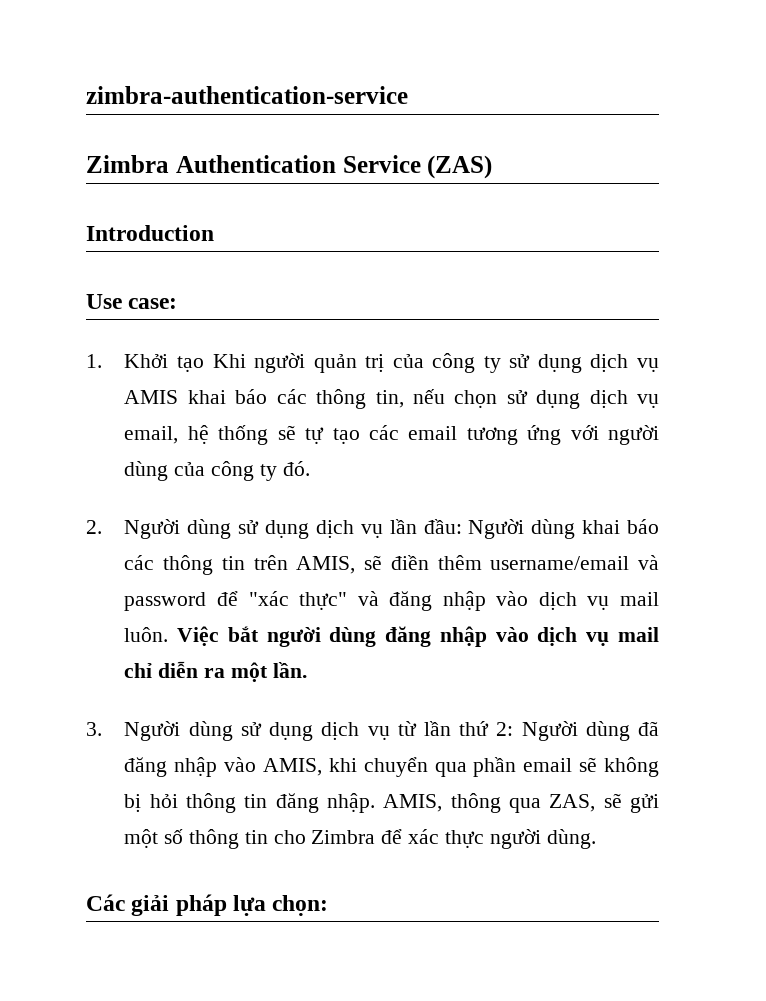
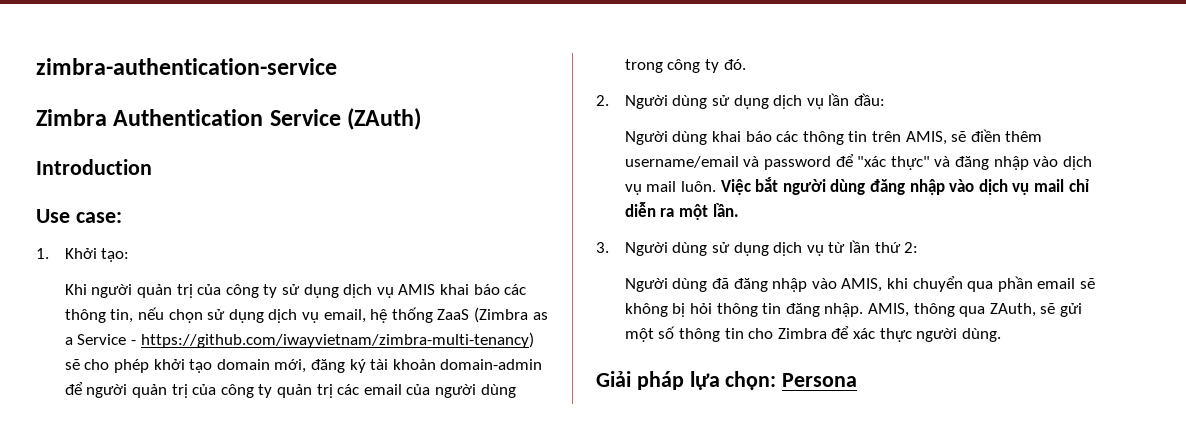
[427,155,493,179] (ZAS) -> [347,108,422,130] (ZAuth)
[176,356,204,372] tạo -> [101,248,130,262] tạo: //
[277,425,660,445] [124,461,206,481] sẽ tự tạo các email tương ứng với người dùng của -> [437,307,548,323] [64,332,534,348] [64,359,543,373] [64,382,516,398] [624,59,663,73] ZaaS (Zimbra as a Service - https://github.com/iwayvietnam/zimbra-multi-tenancy) sẽ cho phép khởi tạo domain mới, đăng ký tài khoản domain-admin để người quản trị của công ty quản trị các email của người dùng trong
(462, 526) none -> (886, 99) //
(514, 729) none -> (919, 247) //
[549,794,596,812] ZAS, -> [989,303,1036,317] ZAuth,
[86,894,170,916] Các giải -> [596,371,631,387] Giải
(329, 905) none -> [782,373,858,387] Persona

